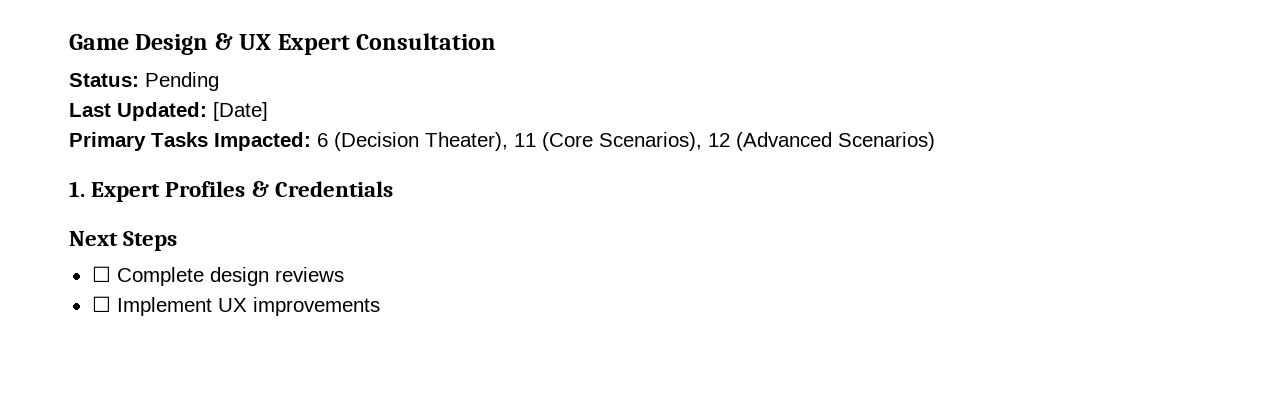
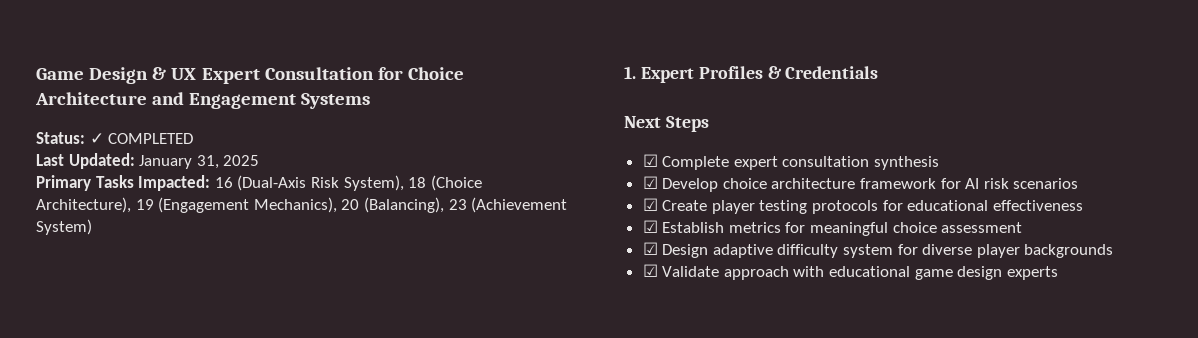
(497, 41) none -> [377,67,464,80] [35,92,371,109] for Choice Architecture and Engagement Systems
[145,72,219,91] Pending -> [89,133,194,144] ✓ COMPLETED
[213,102,268,121] [Date] -> [139,155,260,169] January 31, 2025
[317,132,935,151] 6 (Decision Theater), 11 (Core Scenarios), 12 (Advanced Scenarios) -> [214,175,482,191] [36,197,568,213] [36,219,92,235] 16 (Dual-Axis Risk System), 18 (Choice Architecture), 19 (Engagement Mechanics), 20 (Balancing), 23 (Achievement System)
[91,266,344,286] [91,296,380,316] ☐ Complete design reviews // ☐ Implement UX improvements -> [642,154,940,170] [642,176,1079,192] [642,198,1083,214] [642,220,1023,236] [642,242,1114,258] [642,264,1058,280] ☑ Complete expert consultation synthesis // ☑ Develop choice architecture framework for AI risk scenarios // ☑ Create player testing protocols for educational effectiveness // ☑ Establish metrics for meaningful choice assessment // ☑ Design adaptive difficulty system for diverse player backgrounds // ☑ Validate approach with educational game design experts

